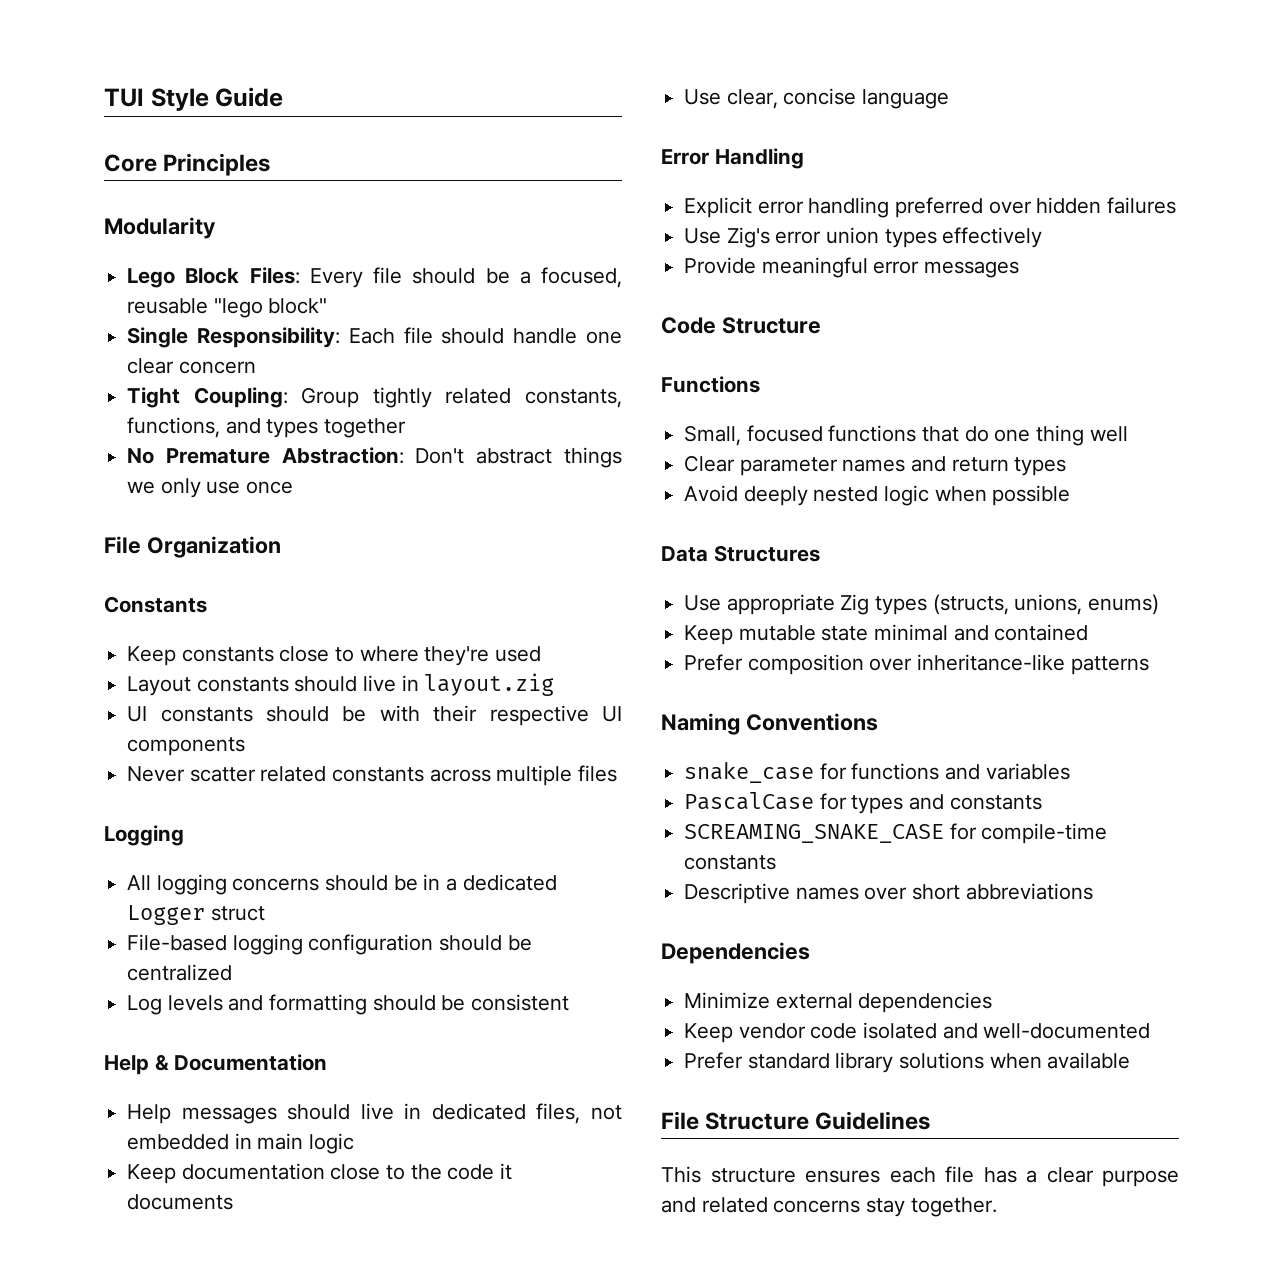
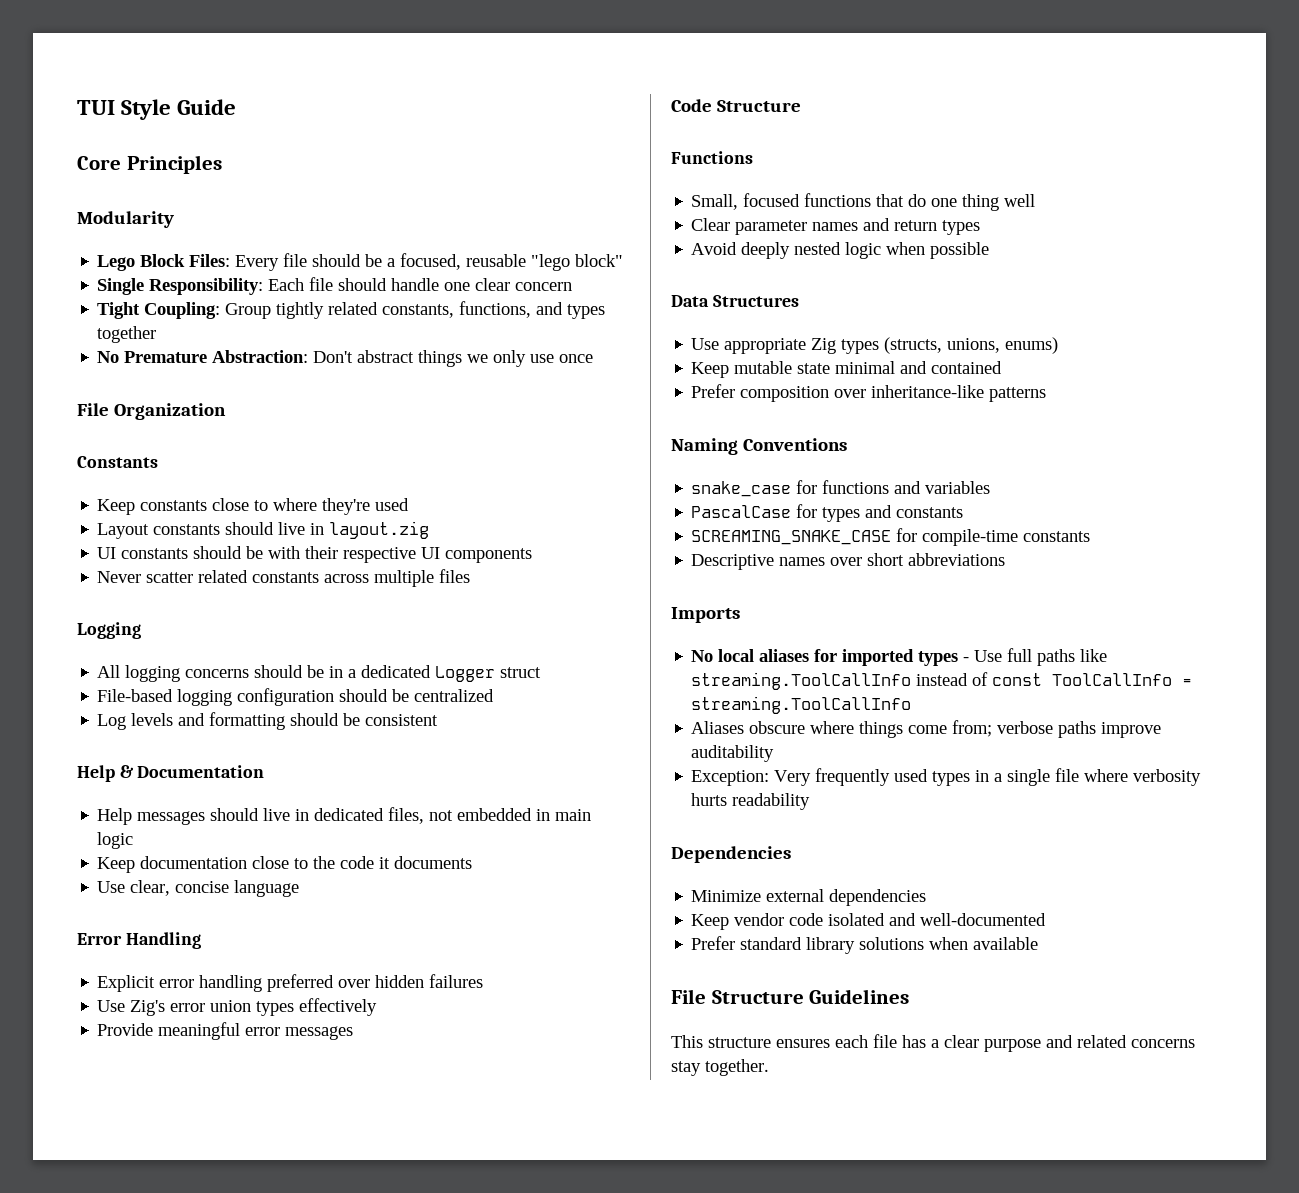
(1093, 891) none -> [671,607,740,623] [691,648,1108,666] [691,672,1193,690] [691,696,912,714] [691,720,1162,738] [691,745,775,762] [691,768,1202,786] [691,793,811,810] // Imports // No local aliases for imported types - Use full paths like streaming.ToolCallInfo instead of const ToolCallInfo = streaming.ToolCallInfo // Aliases obscure where things come from; verbose paths improve auditability // Exception: Very frequently used types in a single file where verbosity hurts readability

